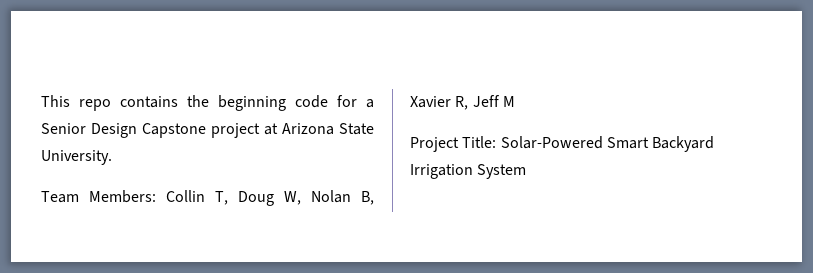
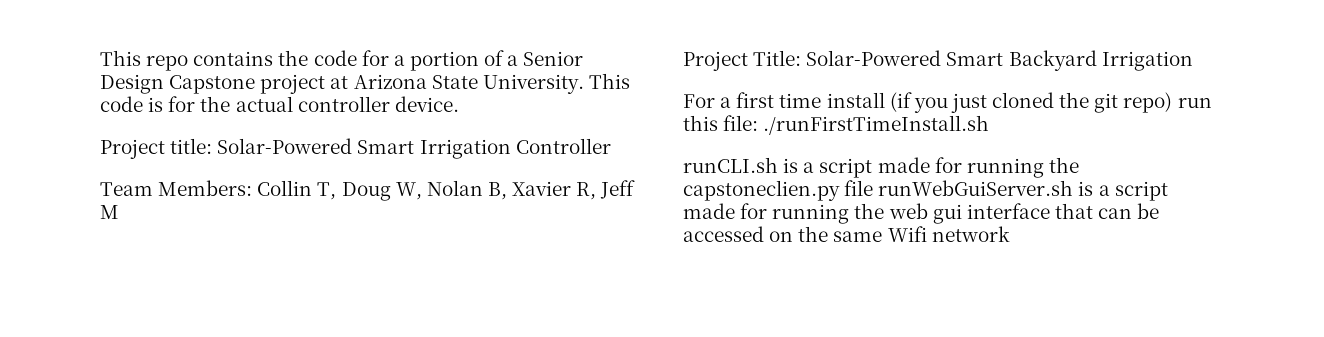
[218,95,286,111] beginning -> (309, 58) none
(374, 103) none -> [409,50,519,71] portion of a
(112, 157) none -> [588,73,630,89] [100,96,459,112] [100,138,611,159] This code is for the actual controller device. // Project title: Solar-Powered Smart Irrigation Controller
[477,164,527,179] System -> [683,92,1212,113] [683,115,990,135] [683,157,1079,178] [683,180,1168,201] [683,203,1160,224] [683,226,1010,242] // For a first time install (if you just cloned the git repo) run this file: ./runFirstTimeInstall.sh // runCLI.sh is a script made for running the capstoneclien.py file runWebGuiServer.sh is a script made for running the web gui interface that can be accessed on the same Wifi network

